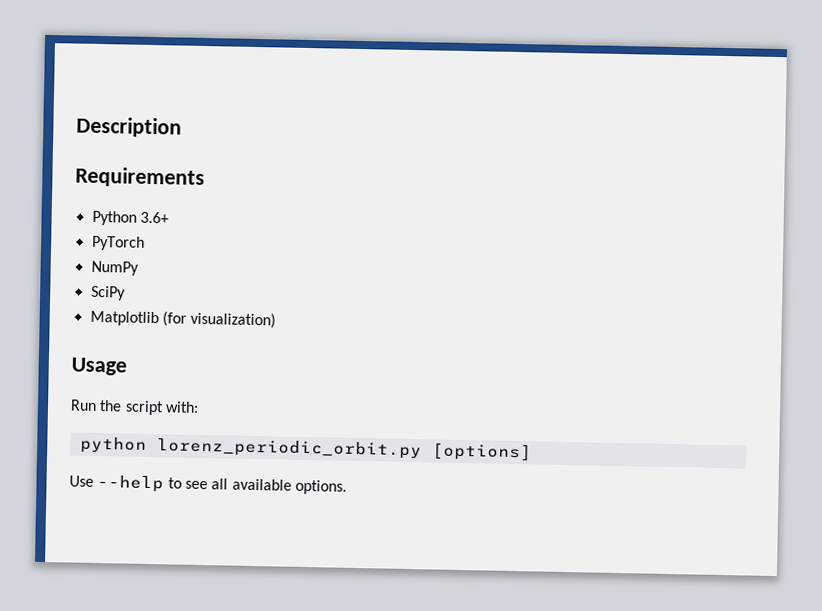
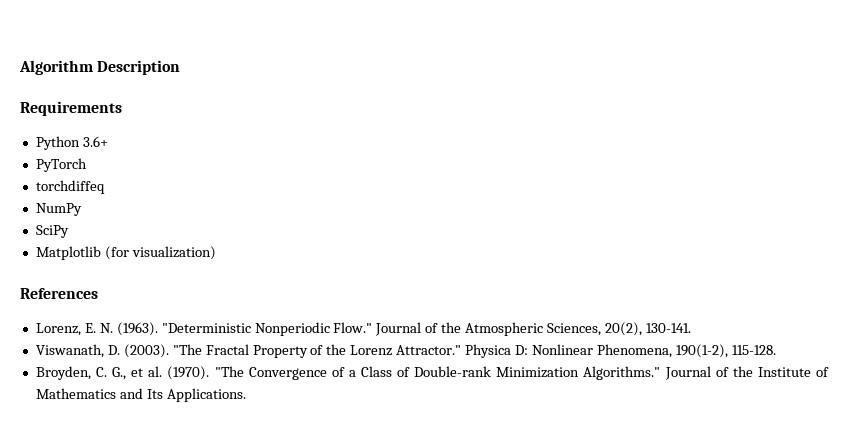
(76, 127) none -> [19,60,93,75] Algorithm
(145, 243) none -> [35,180,105,194] // torchdiffeq
[71,357,127,376] [70,399,199,416] [79,436,532,462] [69,475,347,495] Usage // Run the script with: // python lorenz_periodic_orbit.py [options] // Use --help to see all available options. -> [20,288,98,299] [35,322,691,336] [35,344,776,358] [35,366,830,380] [35,388,246,402] References // Lorenz, E. N. (1963). "Deterministic Nonperiodic Flow." Journal of the Atmospheric Sciences, 20(2), 130-141. // Viswanath, D. (2003). "The Fractal Property of the Lorenz Attractor." Physica D: Nonlinear Phenomena, 190(1-2), 115-128. // Broyden, C. G., et al. (1970). "The Convergence of a Class of Double-rank Minimization Algorithms." Journal of the Institute of Mathematics and Its Applications.

